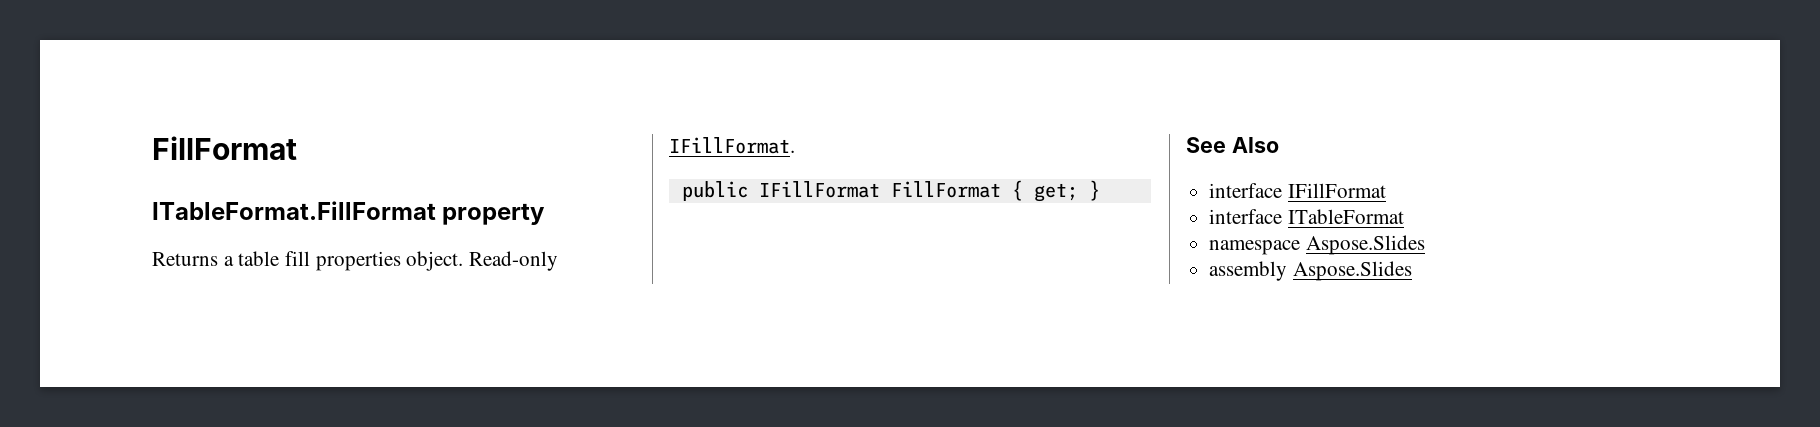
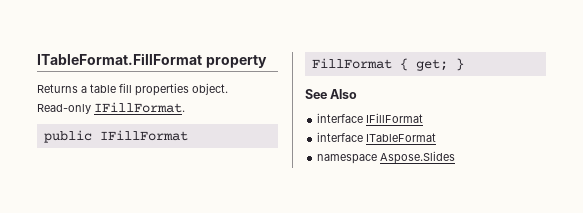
[152,136,297,160] FillFormat // -> (37, 59) none
[1209,261,1412,281] // assembly Aspose.Slides -> (456, 157) none

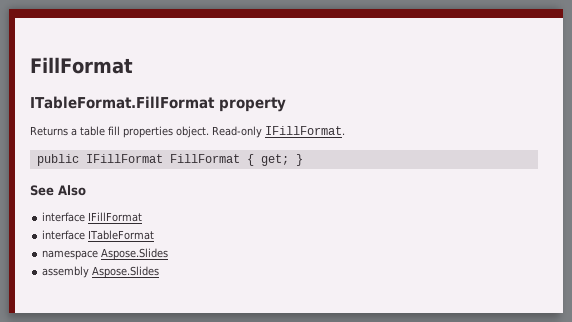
(37, 59) none -> [30,57,133,74] FillFormat //
(456, 157) none -> [42,266,160,278] // assembly Aspose.Slides

